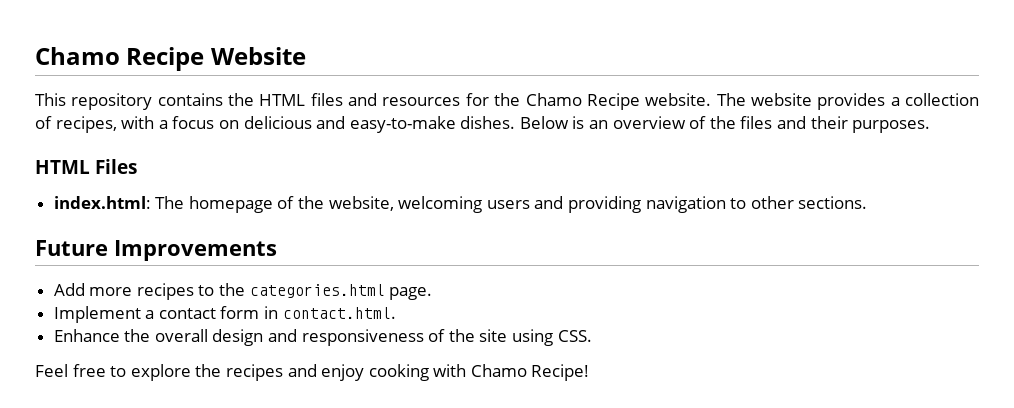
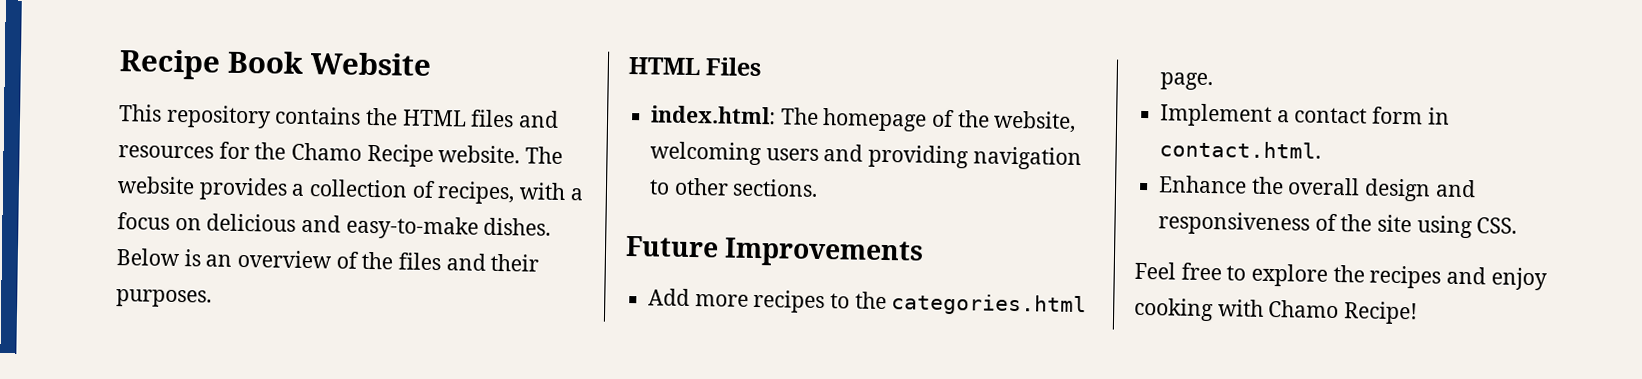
[35,47,205,71] Chamo Recipe -> [119,49,304,80] Recipe Book

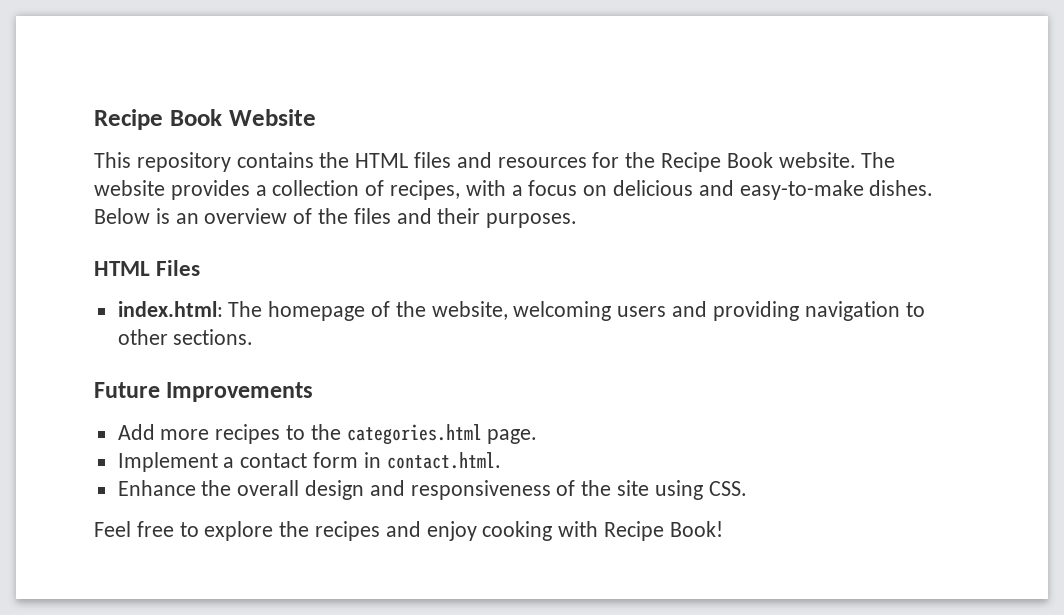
[291,142,434,167] Chamo Recipe -> [661,152,773,172] Recipe Book
[1268,299,1419,325] Chamo Recipe! -> [604,521,723,541] Recipe Book!

